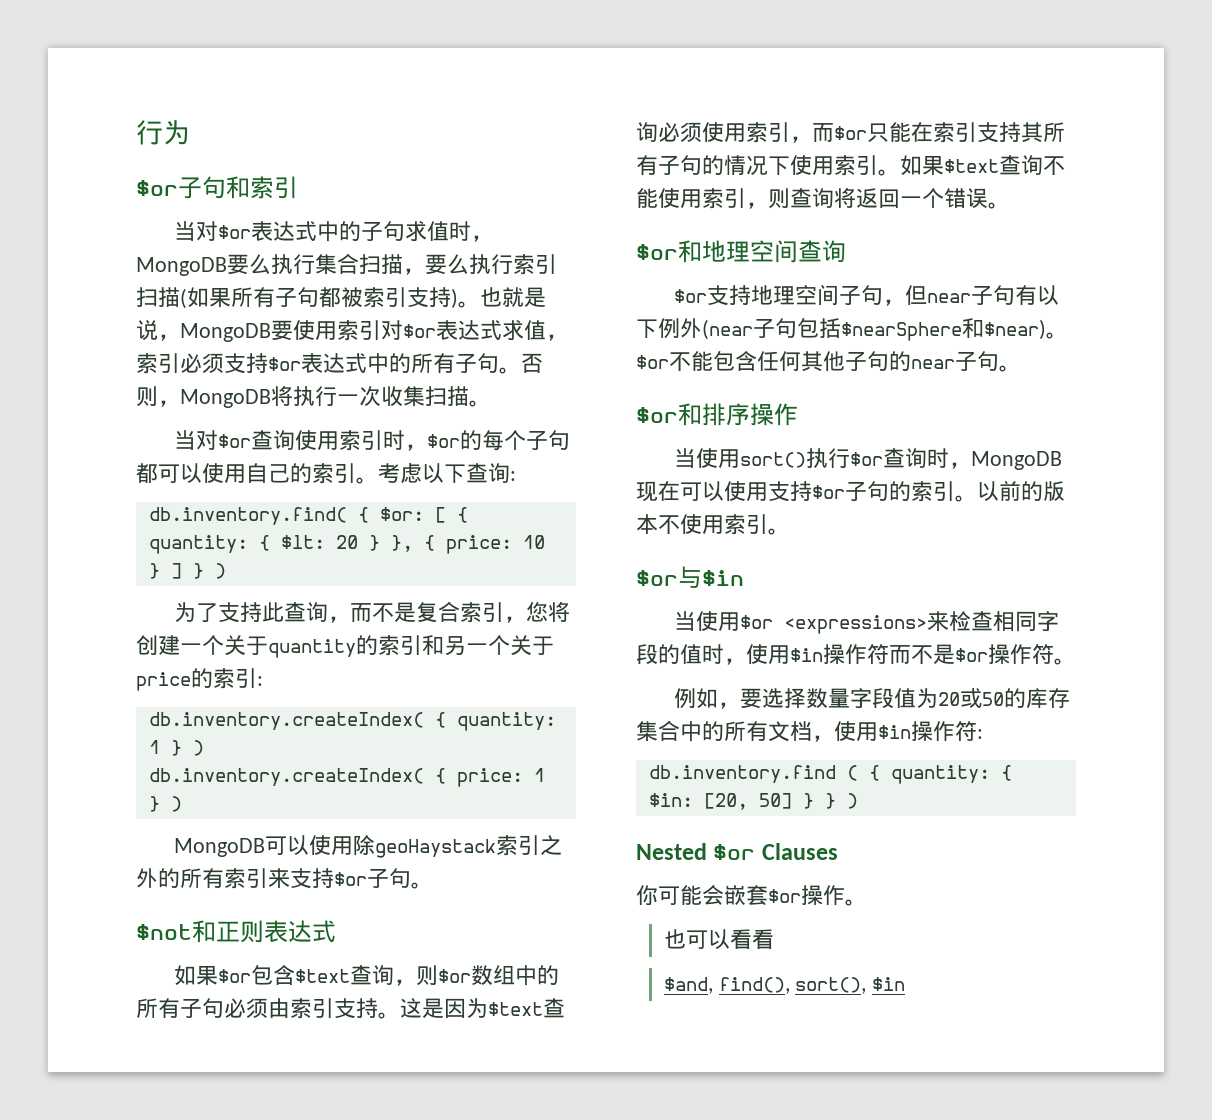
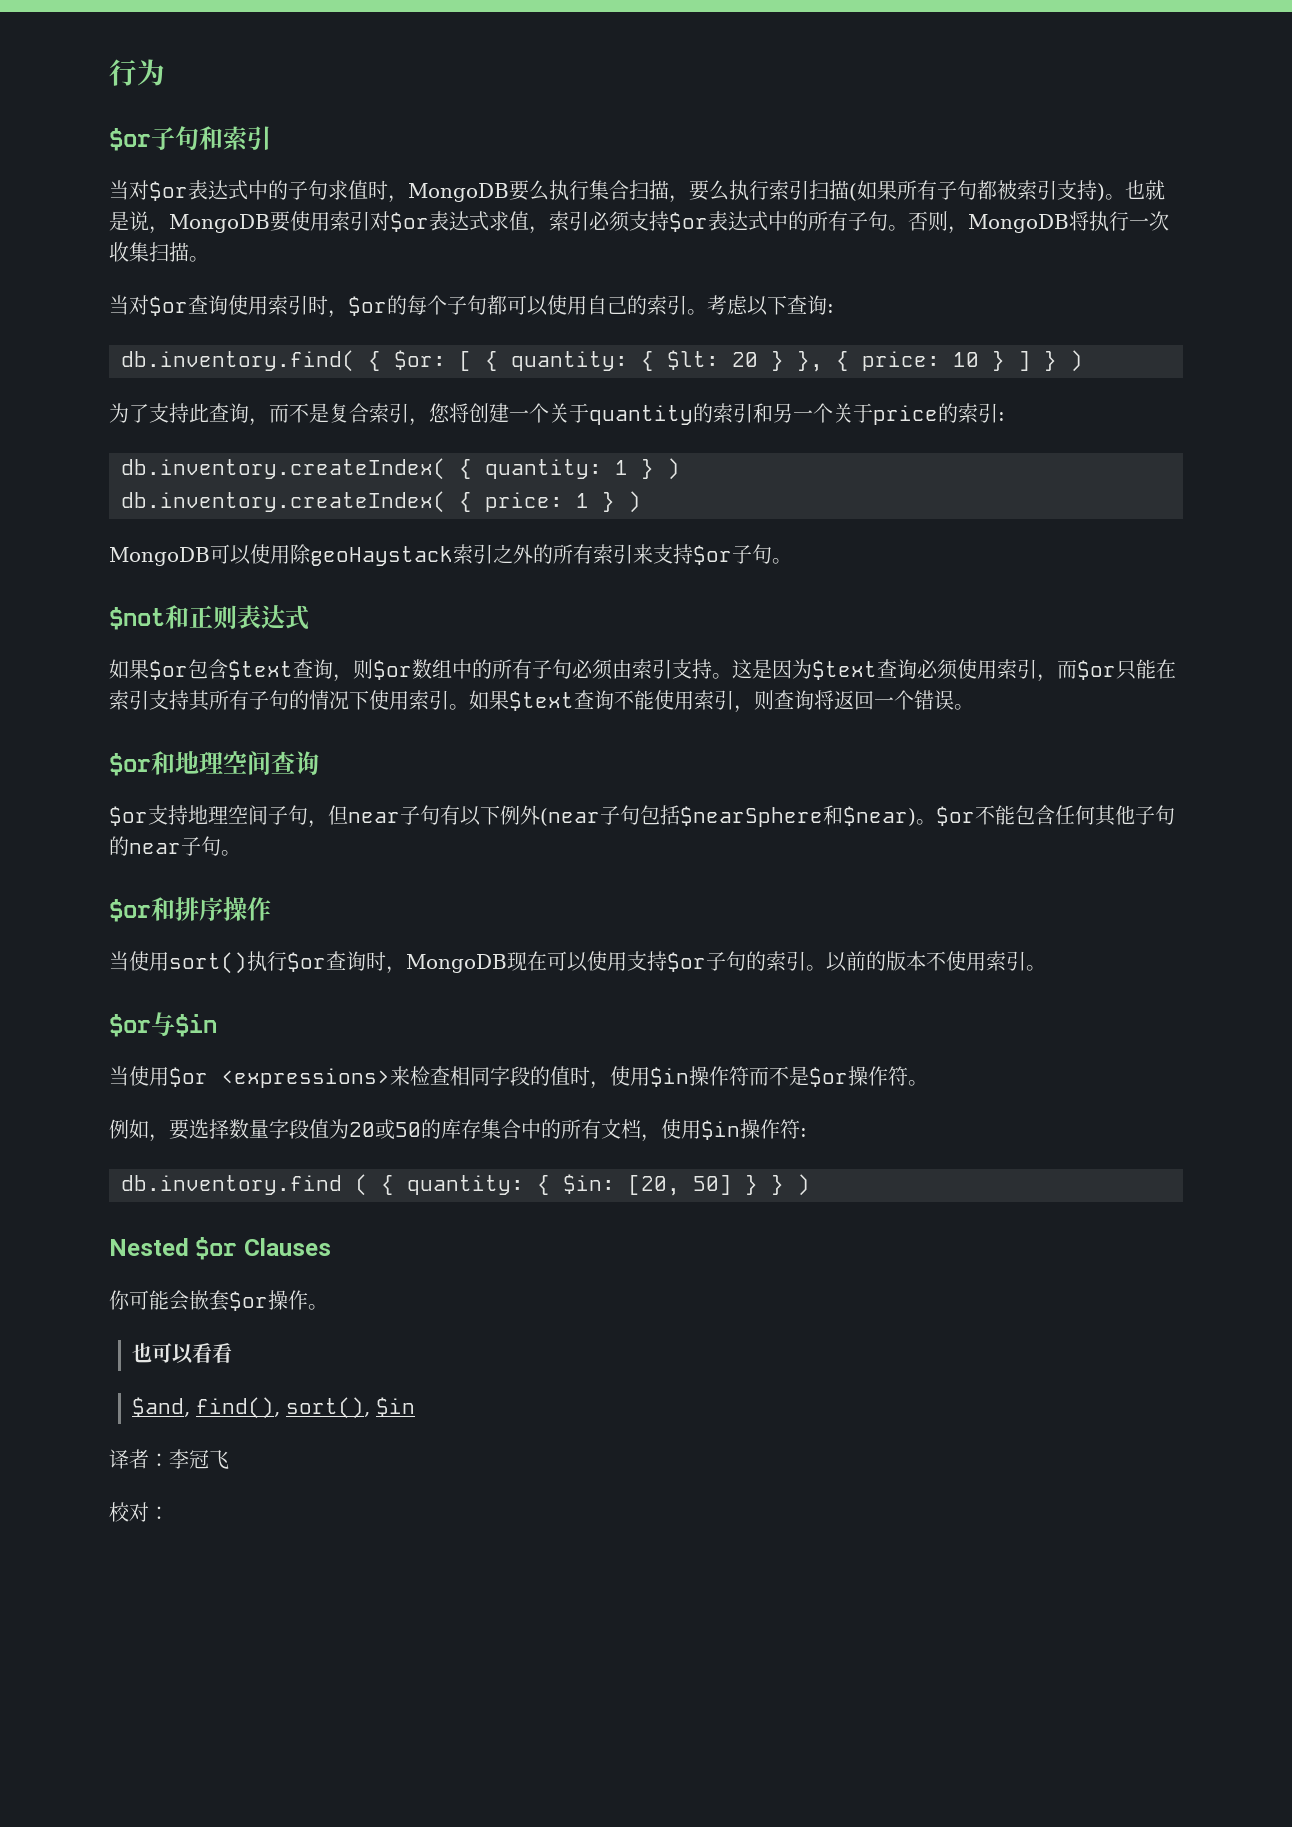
(906, 984) none -> [109,1449,229,1469] [109,1502,169,1522] // 译者：李冠飞 // 校对：

